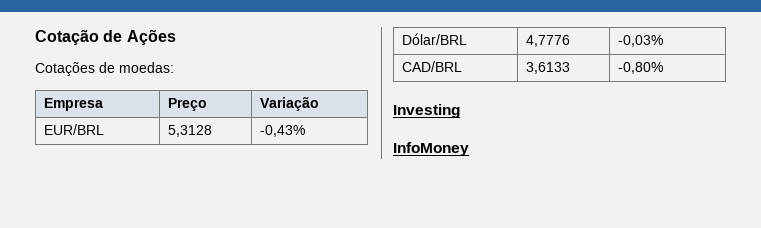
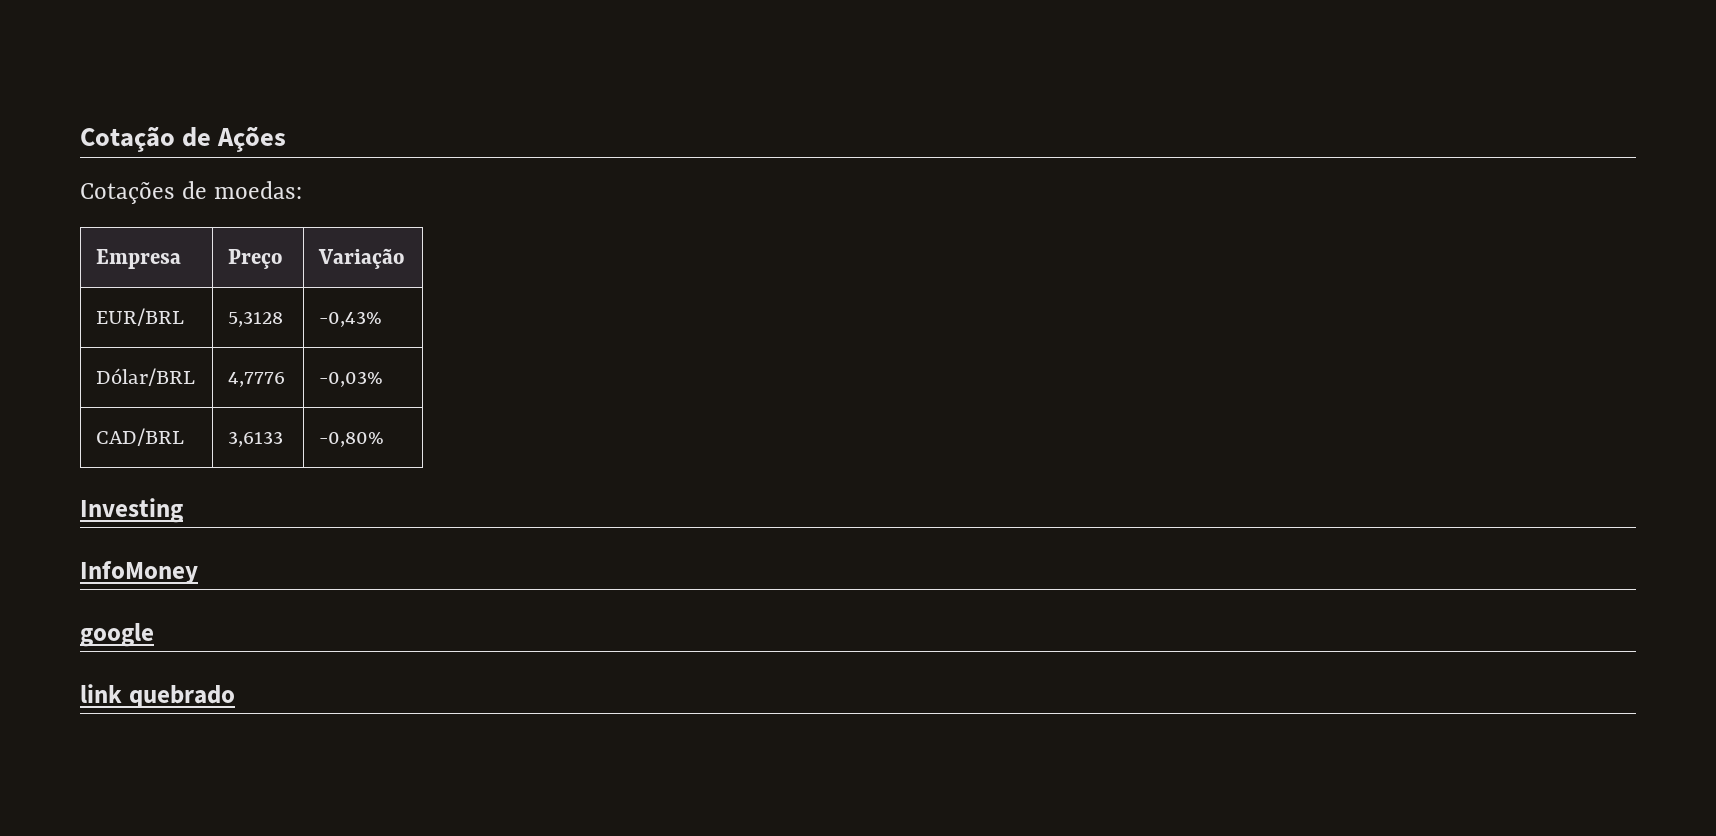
(469, 149) none -> [80,623,154,647] [80,684,235,708] // google // link quebrado

